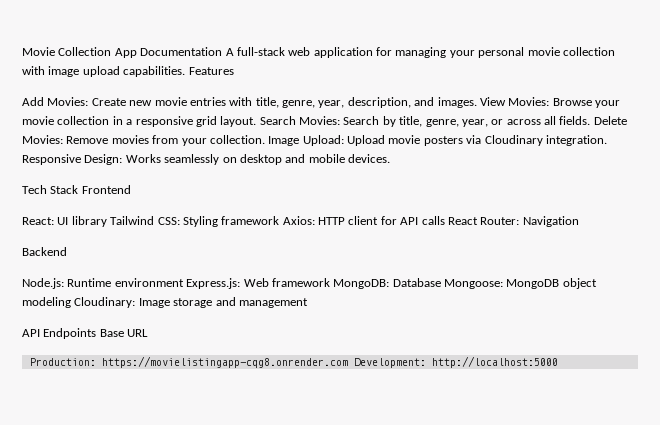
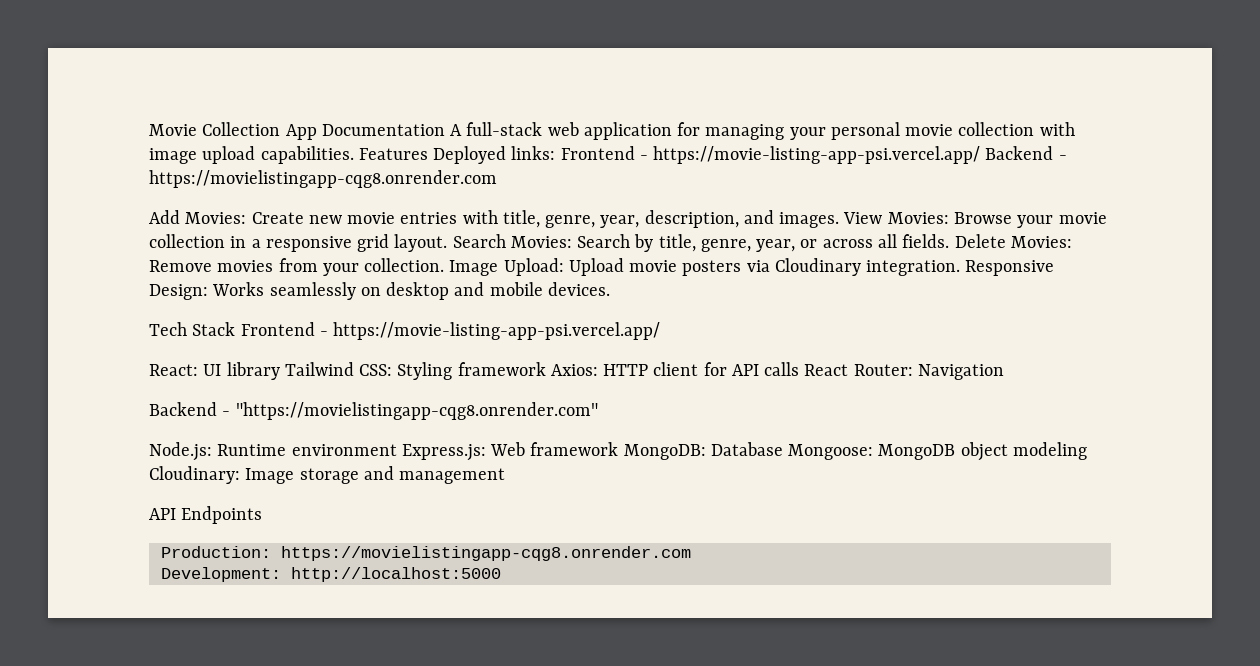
(234, 71) none -> [433,146,1067,164] [149,170,497,188] Deployed links: Frontend - https://movie-listing-app-psi.vercel.app/ Backend - https://movielistingapp-cqg8.onrender.com
(131, 189) none -> [319,322,661,340] - https://movie-listing-app-psi.vercel.app/
(67, 251) none -> [222,402,598,420] - "https://movielistingapp-cqg8.onrender.com"
[99,329,149,337] Base URL -> (263, 515) none
(348, 362) none -> (691, 553) //

